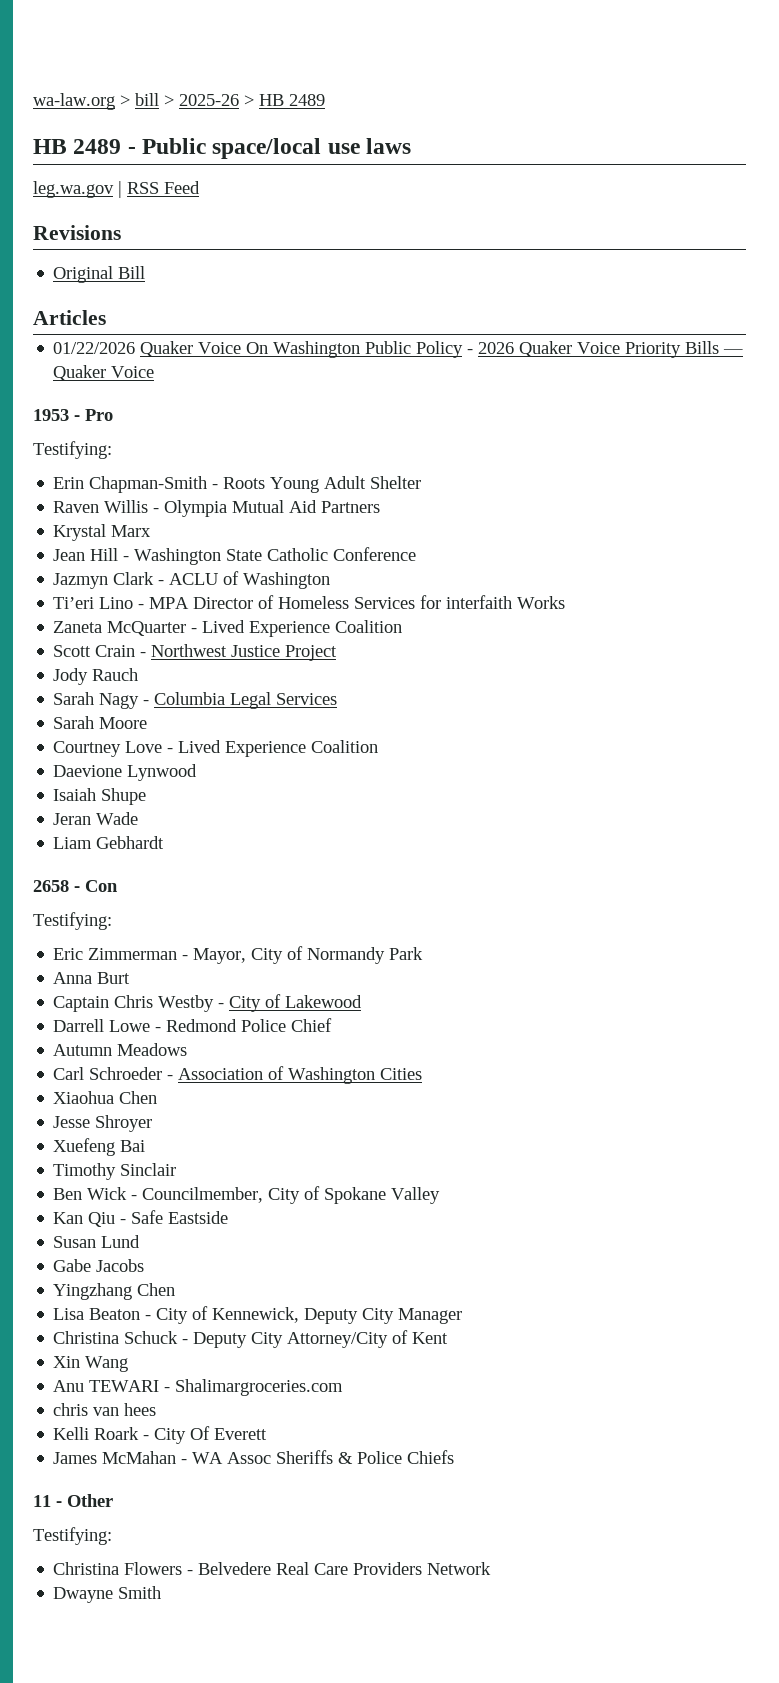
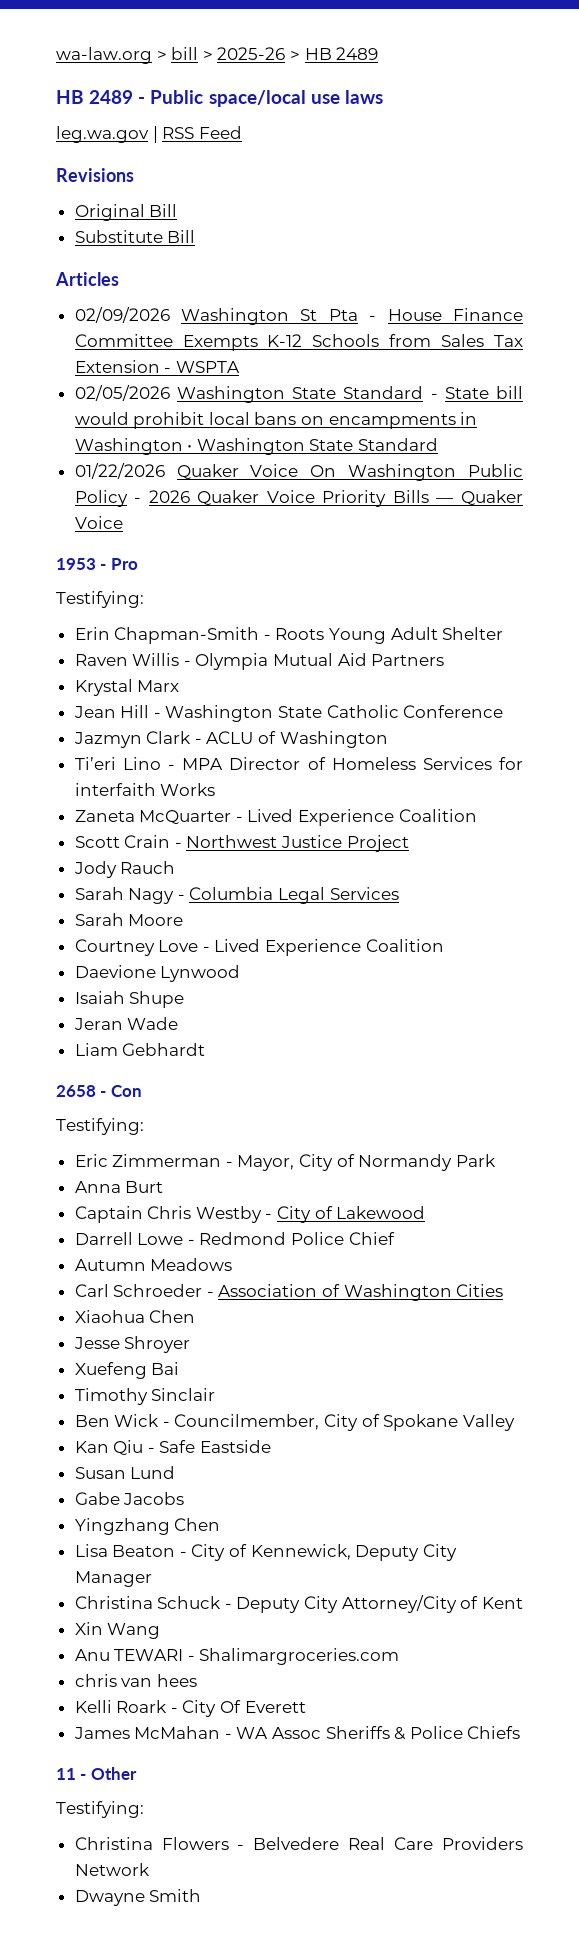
(146, 272) none -> [74,230,196,243] // Substitute Bill
(106, 317) none -> [74,307,523,325] [74,334,523,351] [74,360,240,373] [74,385,523,403] [74,412,478,429] [74,438,439,455] // 02/09/2026 Washington St Pta - House Finance Committee Exempts K-12 Schools from Sales Tax Extension - WSPTA // 02/05/2026 Washington State Standard - State bill would prohibit local bans on encampments in Washington • Washington State Standard

